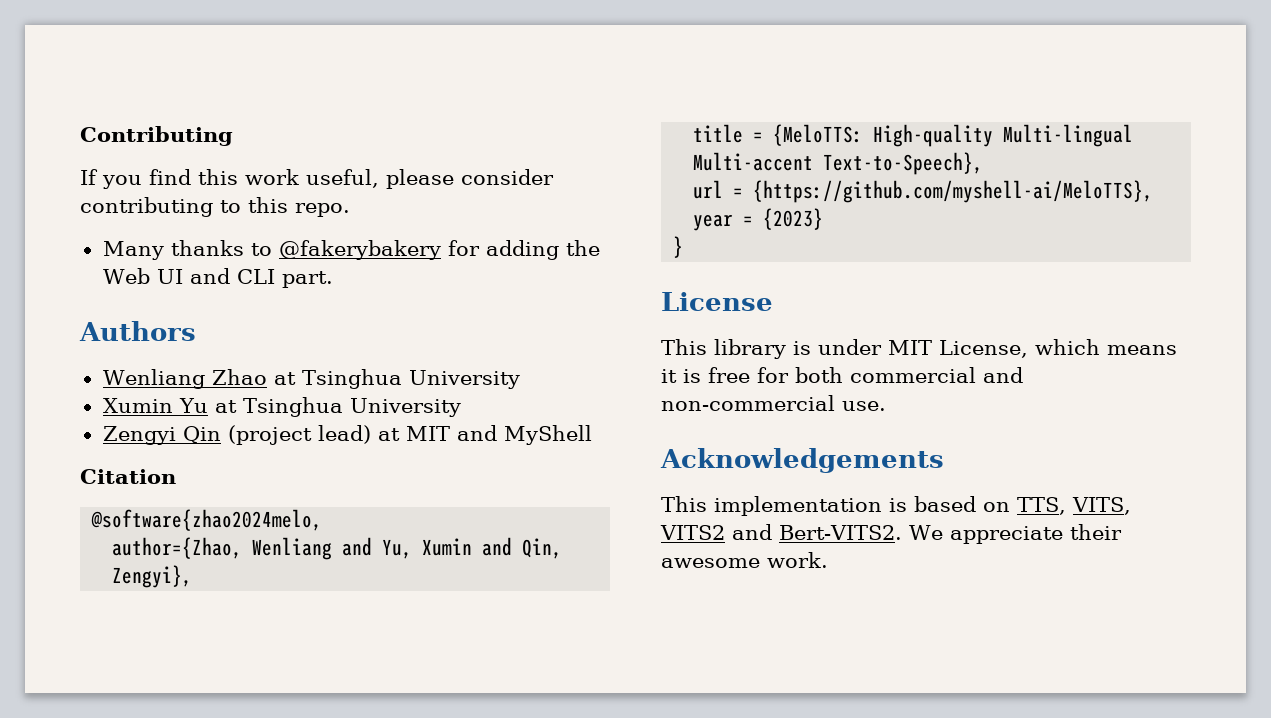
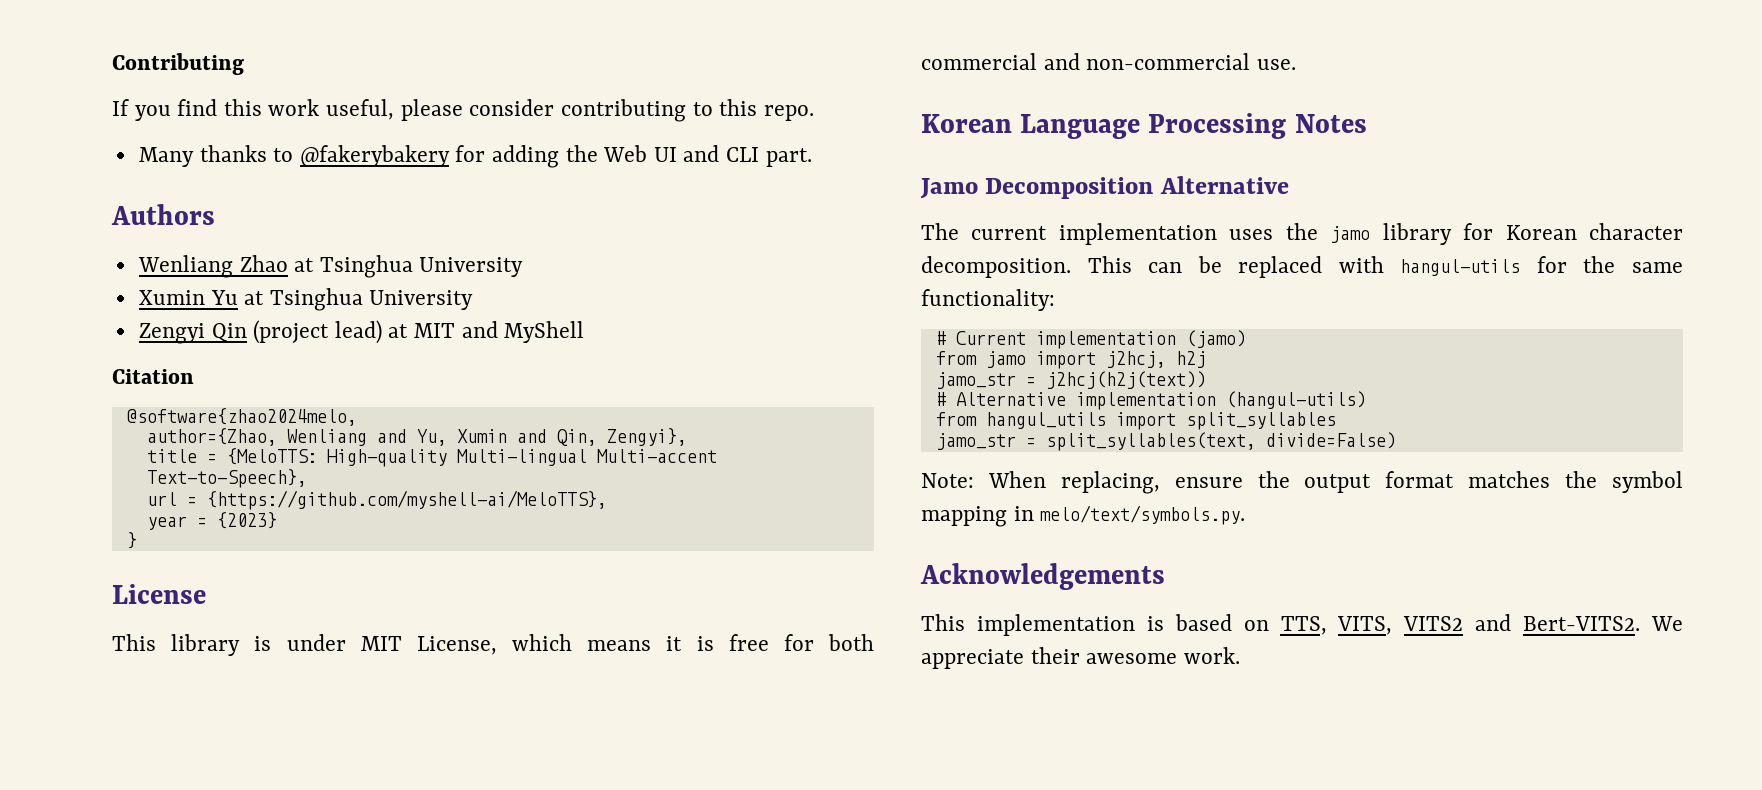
(886, 406) none -> [921,113,1367,139] [920,176,1289,199] [921,223,1683,245] [921,256,1683,278] [921,289,1055,311] [935,330,1246,349] [935,351,1206,369] [935,371,1206,389] [935,391,1366,410] [935,412,1336,430] [935,432,1396,451] [921,471,1683,494] [921,505,1246,527] // Korean Language Processing Notes // Jamo Decomposition Alternative // The current implementation uses the jamo library for Korean character decomposition. This can be replaced with hangul-utils for the same functionality: // # Current implementation (jamo) // from jamo import j2hcj, h2j // jamo_str = j2hcj(h2j(text)) // # Alternative implementation (hangul-utils) // from hangul_utils import split_syllables // jamo_str = split_syllables(text, divide=False) // Note: When replacing, ensure the output format matches the symbol mapping in melo/text/symbols.py.

